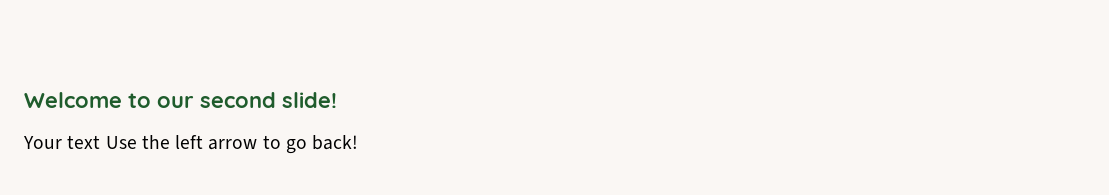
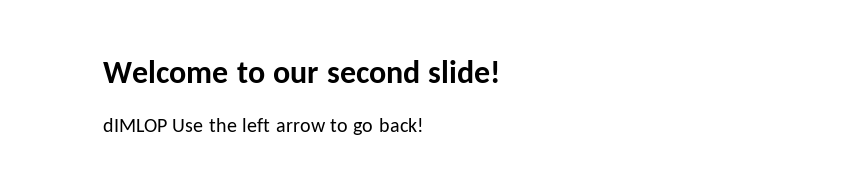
[23,135,101,149] Your text -> [103,118,167,132] dIMLOP

